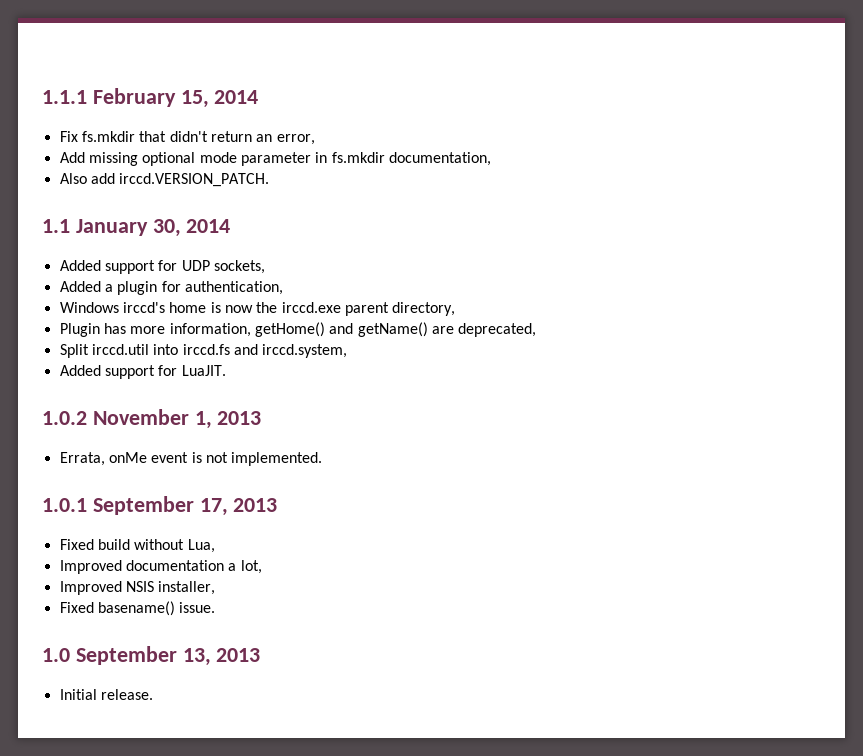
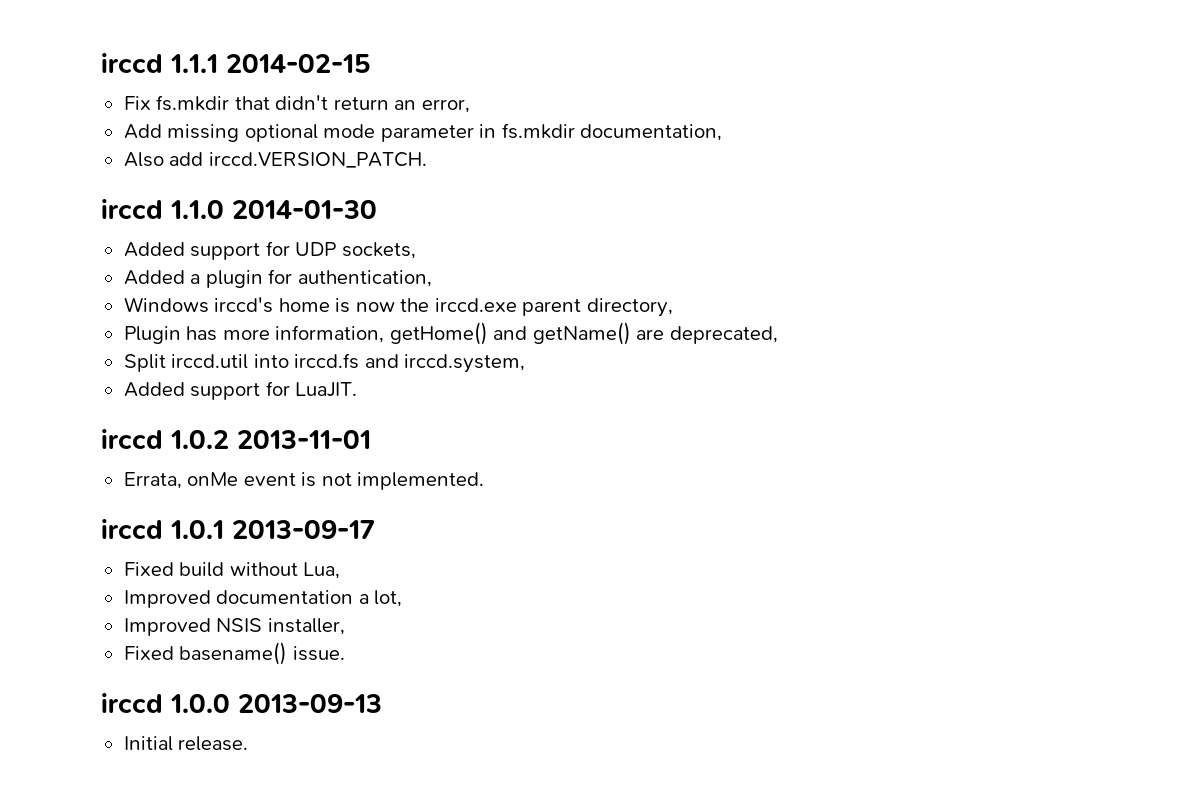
[42,88,259,108] 1.1.1 February 15, 2014 -> [101,53,371,73] irccd 1.1.1 2014-02-15
[42,219,231,237] 1.1 January 30, 2014 -> [101,199,377,219] irccd 1.1.0 2014-01-30
[42,409,262,429] 1.0.2 November 1, 2013 -> [101,429,371,449] irccd 1.0.2 2013-11-01
[42,496,278,516] 1.0.1 September 17, 2013 -> [101,519,375,539] irccd 1.0.1 2013-09-17
[42,646,261,666] 1.0 September 13, 2013 -> [101,693,382,713] irccd 1.0.0 2013-09-13

